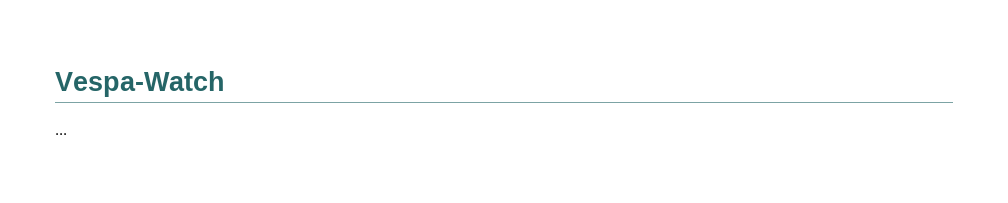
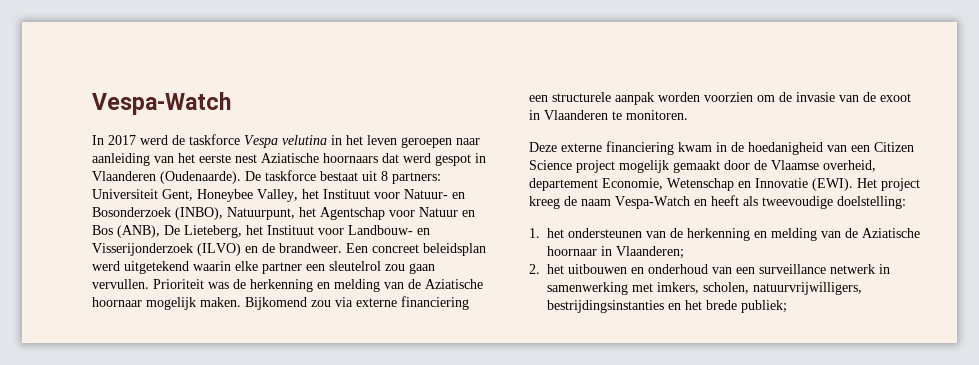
[55,133,67,135] ... -> [92,134,480,148] [92,153,486,166] [92,170,441,184] [92,189,465,202] [92,207,475,220] [92,225,430,238] [92,243,486,256] [92,261,435,274] [92,279,483,292] [92,296,469,310] [529,92,911,105] [529,110,688,120] [529,141,914,155] [529,160,876,173] [529,178,920,191] [529,195,906,209] [529,228,920,241] [547,246,684,259] [529,264,890,274] [547,282,862,295] [547,300,787,313] In 2017 werd de taskforce Vespa velutina in het leven geroepen naar aanleiding van het eerste nest Aziatische hoornaars dat werd gespot in Vlaanderen (Oudenaarde). De taskforce bestaat uit 8 partners: Universiteit Gent, Honeybee Valley, het Instituut voor Natuur- en Bosonderzoek (INBO), Natuurpunt, het Agentschap voor Natuur en Bos (ANB), De Lieteberg, het Instituut voor Landbouw- en Visserijonderzoek (ILVO) en de brandweer. Een concreet beleidsplan werd uitgetekend waarin elke partner een sleutelrol zou gaan vervullen. Prioriteit was de herkenning en melding van de Aziatische hoornaar mogelijk maken. Bijkomend zou via externe financiering een structurele aanpak worden voorzien om de invasie van de exoot in Vlaanderen te monitoren. // Deze externe financiering kwam in de hoedanigheid van een Citizen Science project mogelijk gemaakt door de Vlaamse overheid, departement Economie, Wetenschap en Innovatie (EWI). Het project kreeg de naam Vespa-Watch en heeft als tweevoudige doelstelling: // 1. het ondersteunen van de herkenning en melding van de Aziatische hoornaar in Vlaanderen; // 2. het uitbouwen en onderhoud van een surveillance netwerk in samenwerking met imkers, scholen, natuurvrijwilligers, bestrijdingsinstanties en het brede publiek;

